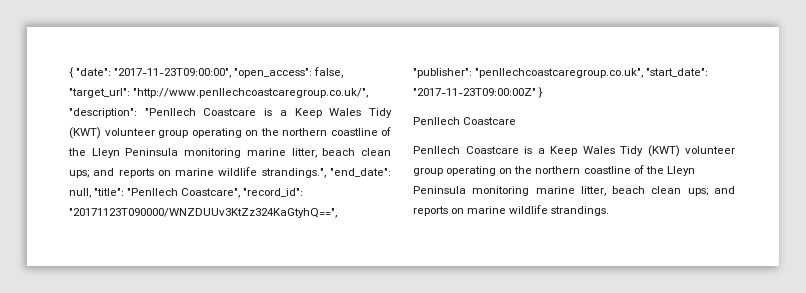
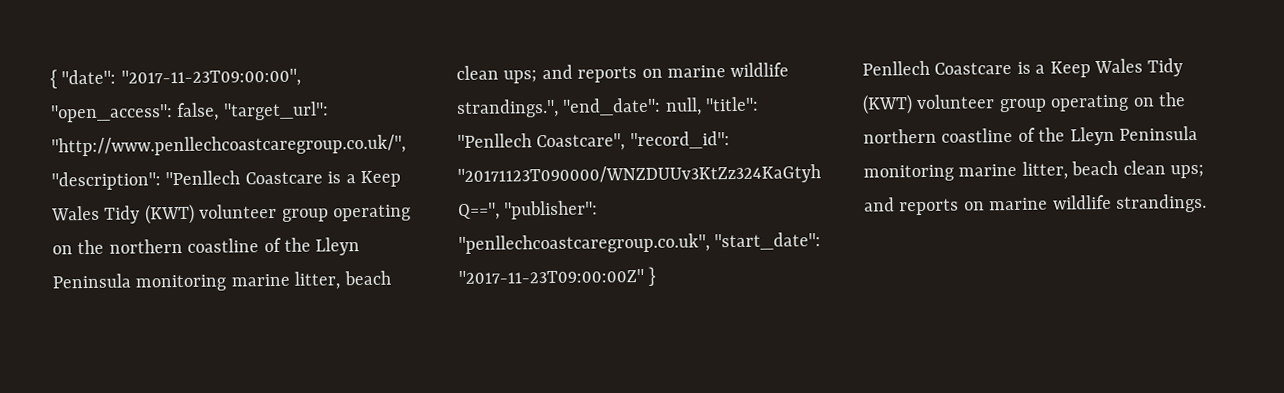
[413,146,519,154] // Penllech Coastcare -> (1013, 68) none

